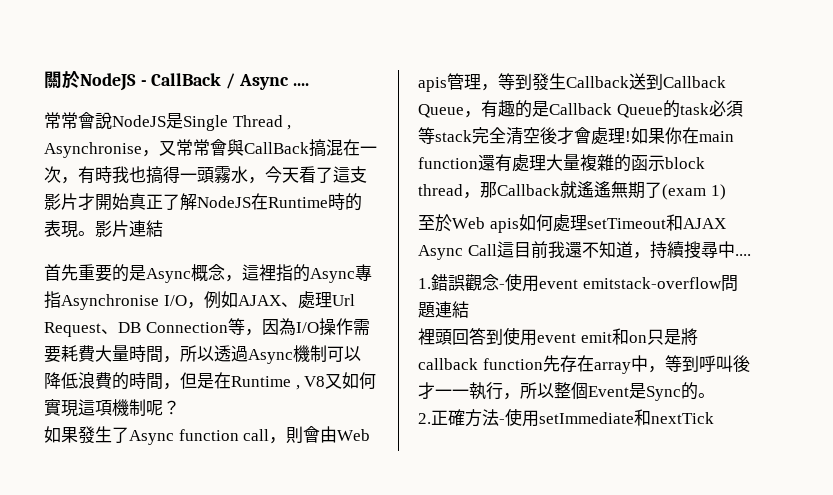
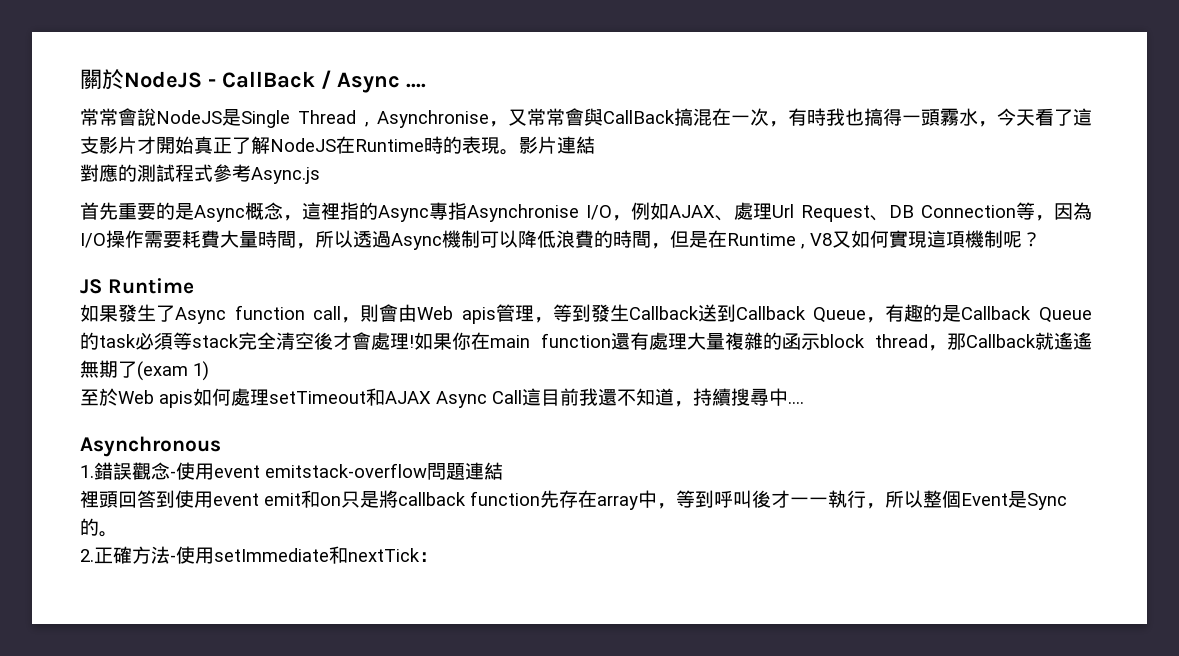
(163, 228) none -> [80,164,320,184] // 對應的測試程式參考Async.js
(180, 407) none -> [80,278,194,294] // JS Runtime
(751, 255) none -> [80,436,221,457] // Asynchronous
(714, 418) none -> [419,552,438,562] ：

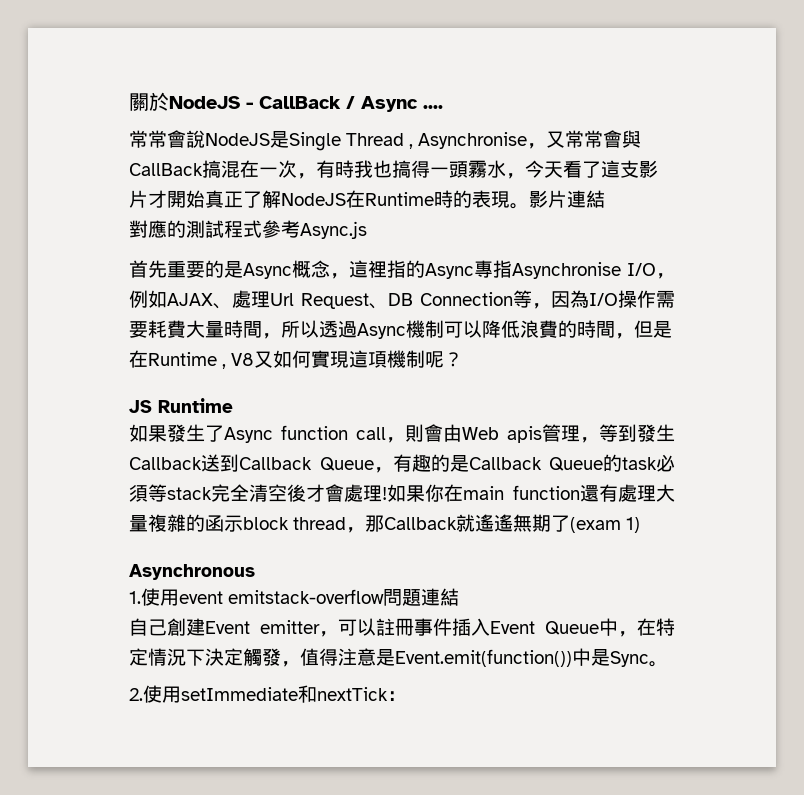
[80,388,804,408] // 至於Web apis如何處理setTimeout和AJAX Async Call這目前我還不知道，持續搜尋中.... -> (641, 525) none
[94,462,176,480] 錯誤觀念- -> (141, 597) none
[80,490,1067,510] [80,518,99,536] 裡頭回答到使用event emit和on只是將callback function先存在array中，等到呼叫後才一一執行，所以整個Event是Sync的 -> [129,618,675,637] [129,648,649,667] 自己創建Event emitter，可以註冊事件插入Event Queue中，在特定情況下決定觸發，值得注意是Event.emit(function())中是Sync
[94,546,176,564] 正確方法- -> (143, 694) none

